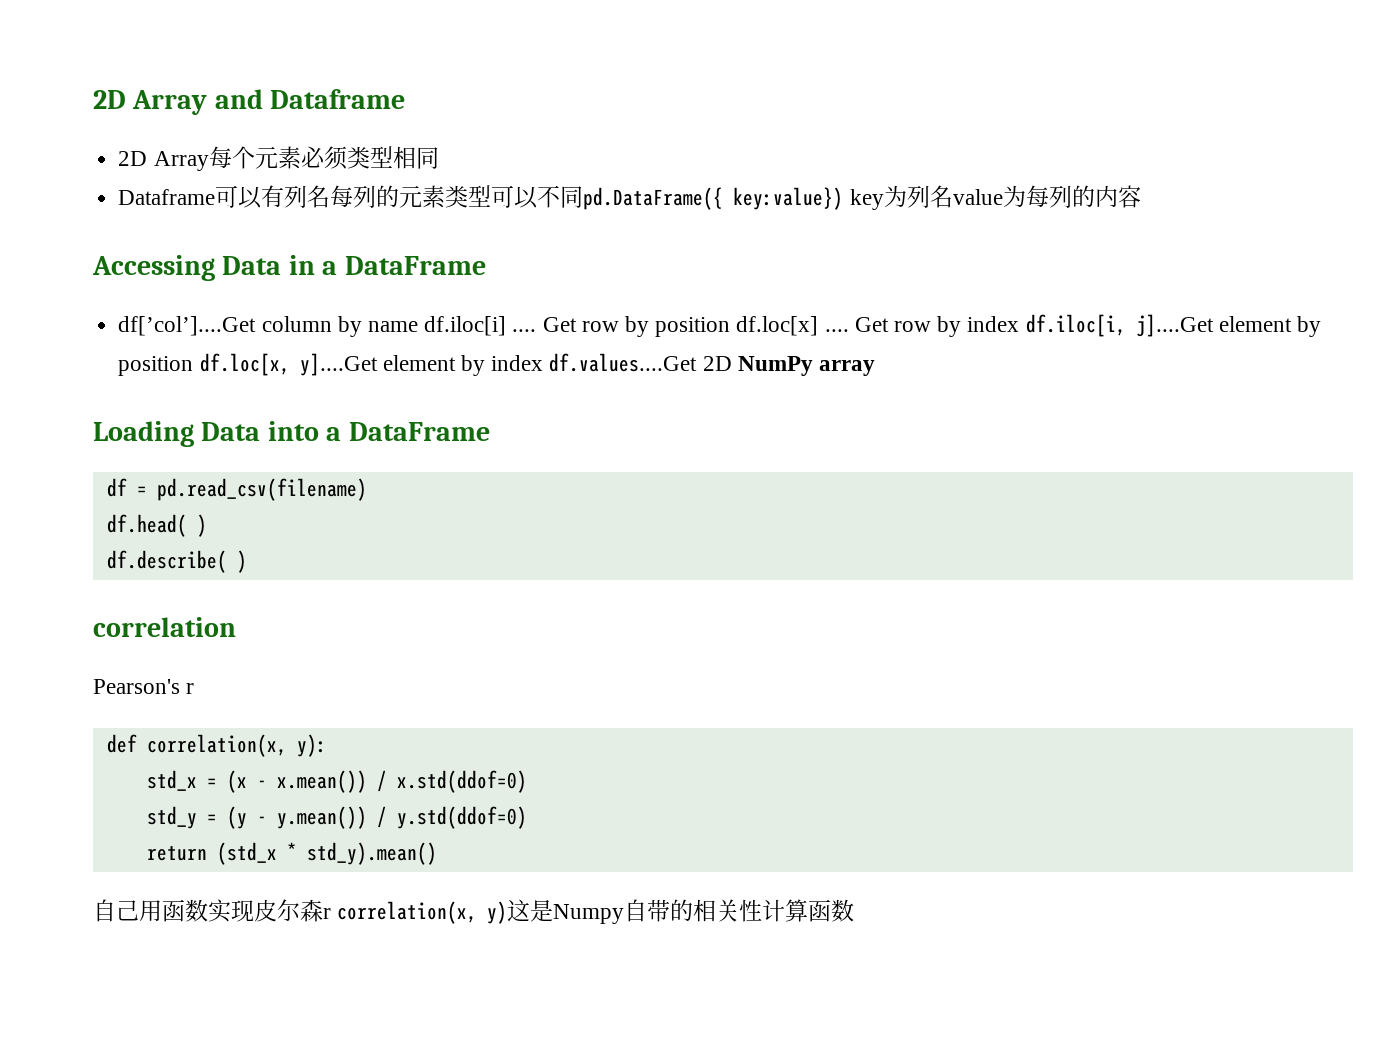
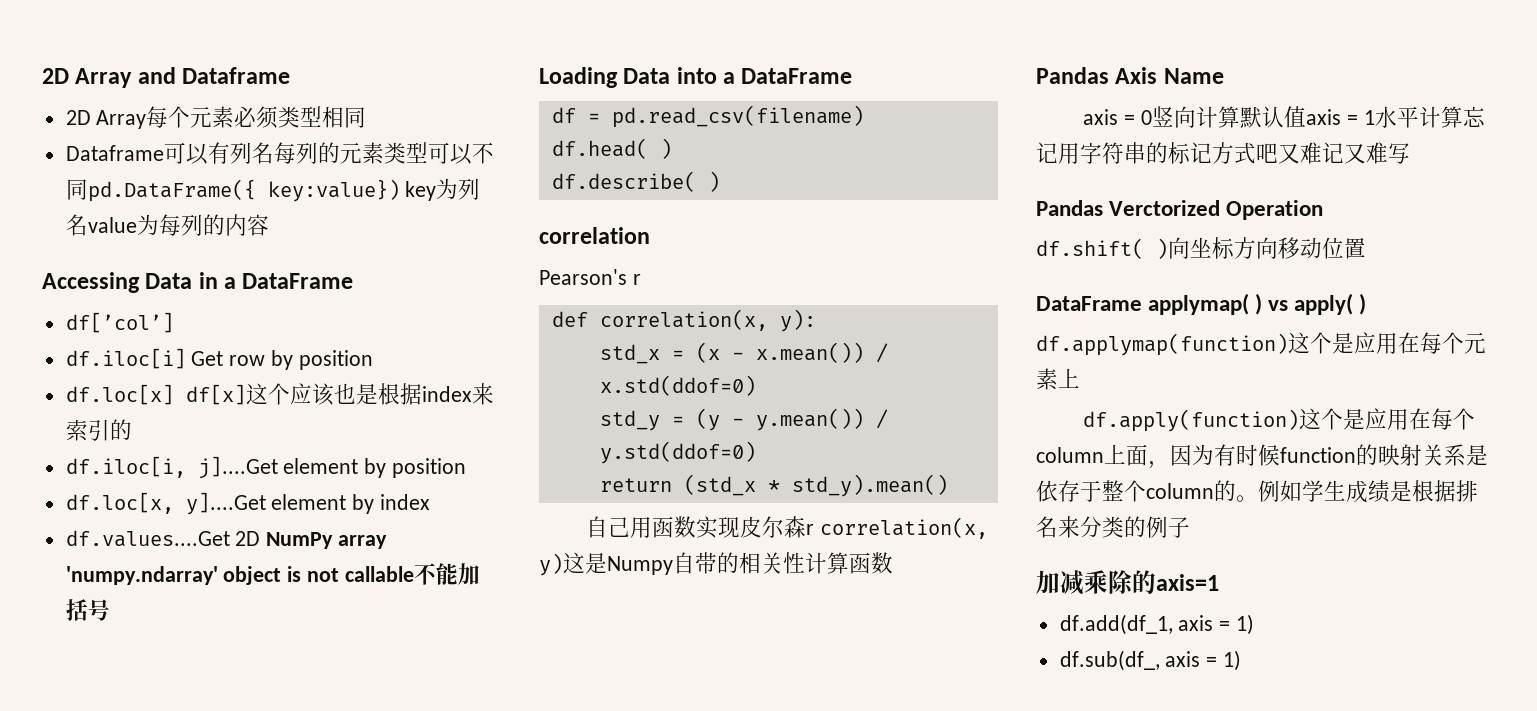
[118,316,1020,337] df[’col’]....Get column by name df.iloc[i] .... Get row by position df.loc[x] .... Get row by index -> [65,312,174,333] [65,348,373,370] [65,383,494,406] [65,419,132,441] df[’col’] // df.iloc[i] Get row by position // df.loc[x] df[x]这个应该也是根据index来索引的 //
(194, 366) none -> (467, 468) //
(544, 363) none -> (431, 502) //
(875, 368) none -> [65,563,480,585] [65,599,110,621] 'numpy.ndarray' object is not callable不能加括号
(855, 910) none -> [1036,67,1224,84] [1083,106,1486,128] [1036,142,1410,164] [1036,200,1324,220] [1036,237,1366,259] [1036,293,1367,315] [1036,332,1486,356] [1036,368,1080,390] [1083,408,1476,432] [1036,444,1488,469] [1036,480,1478,503] [1036,516,1190,538] [1036,570,1219,595] [1059,614,1255,635] [1059,650,1242,671] // Pandas Axis Name // axis = 0竖向计算默认值axis = 1水平计算忘记用字符串的标记方式吧又难记又难写 // Pandas Verctorized Operation // df.shift( )向坐标方向移动位置 // DataFrame applymap( ) vs apply( ) // df.applymap(function)这个是应用在每个元素上 // df.apply(function)这个是应用在每个column上面，因为有时候function的映射关系是依存于整个column的。例如学生成绩是根据排名来分类的例子 // 加减乘除的axis=1 // df.add(df_1, axis = 1) // df.sub(df_, axis = 1)

